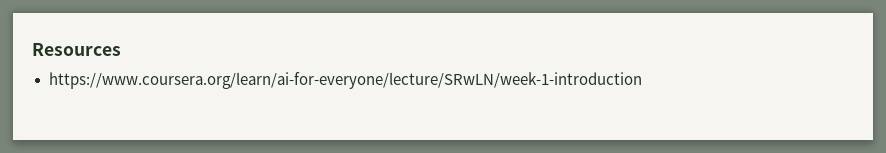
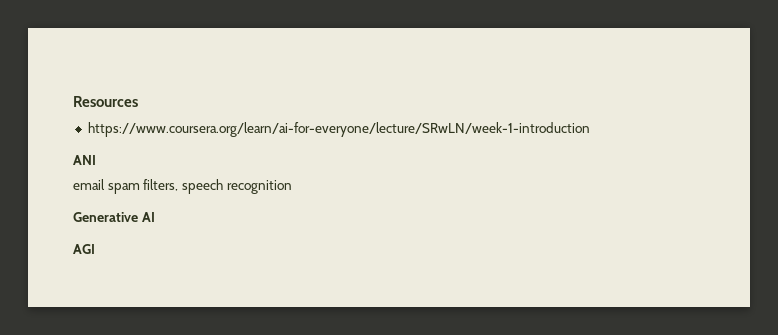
(642, 80) none -> [73,155,96,165] [73,179,292,194] [73,212,155,222] [73,244,95,254] // ANI // email spam filters, speech recognition // Generative AI // AGI

